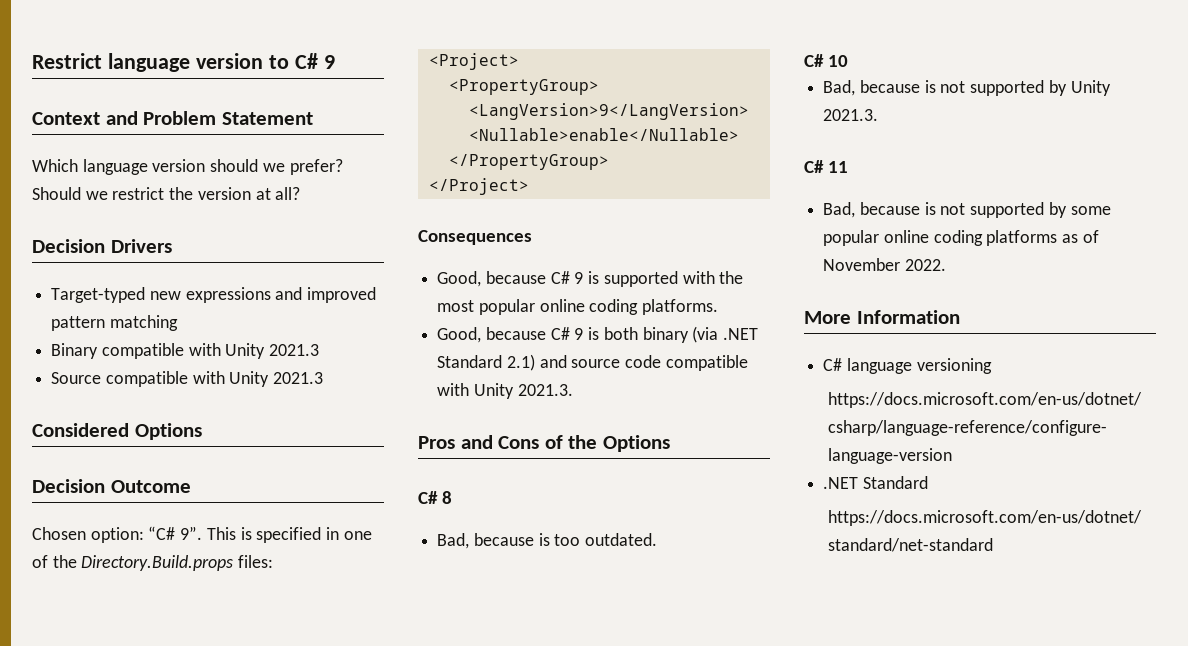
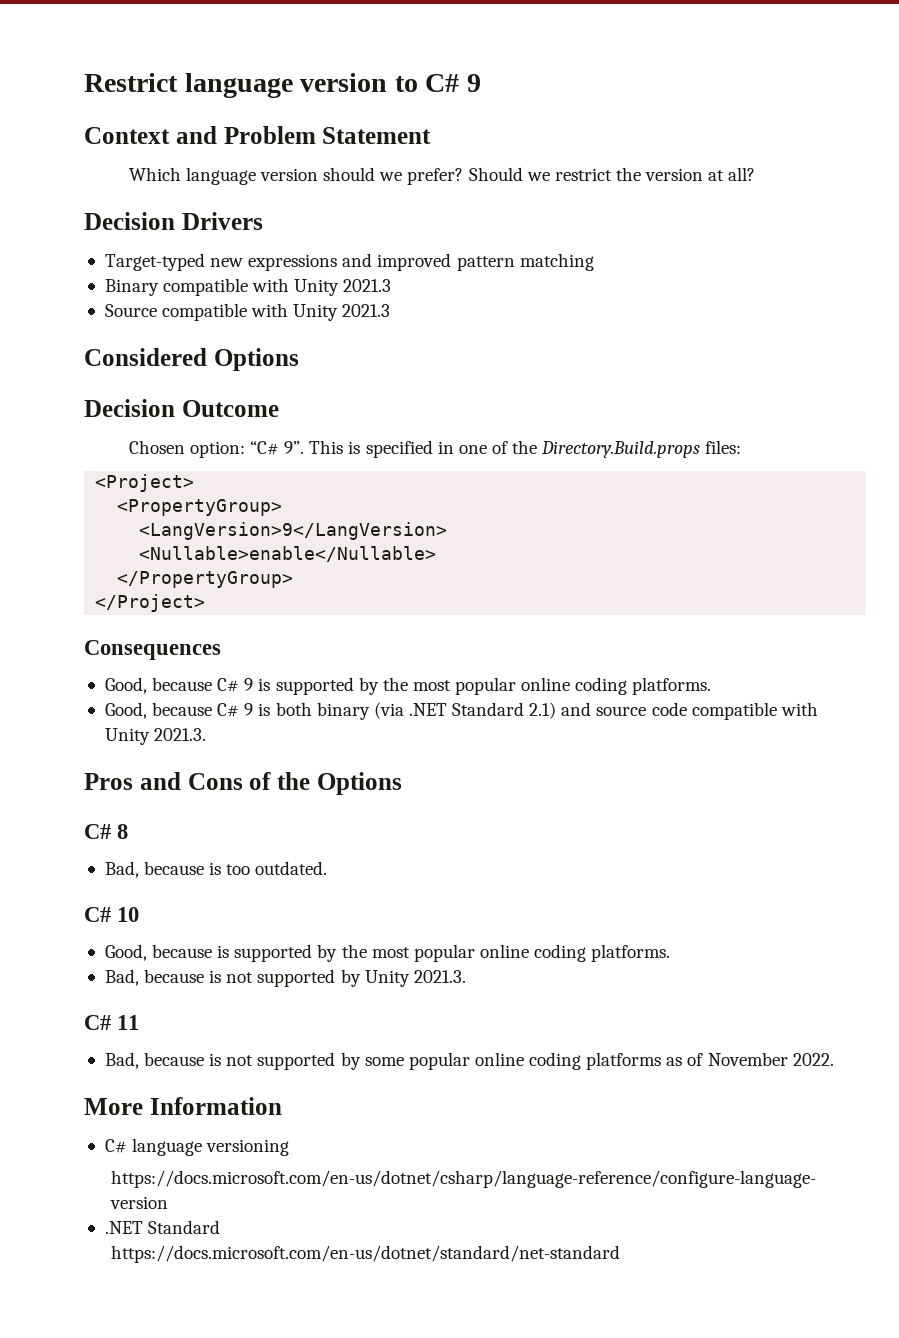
[682,271,715,284] with -> [358,677,379,695] by
(849, 61) none -> [104,944,671,962] // Good, because is supported by the most popular online coding platforms.

